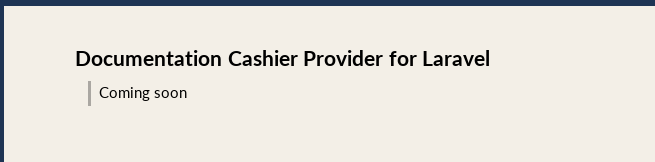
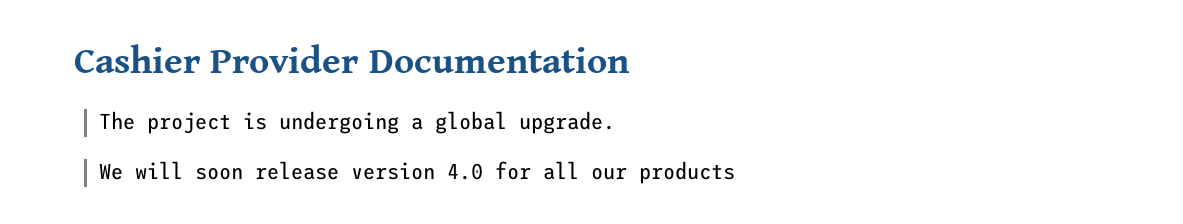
[75,50,222,66] Documentation -> (74, 58) none
[388,50,491,66] [98,87,187,101] for Laravel // Coming soon -> [368,47,630,73] [98,111,615,134] [98,161,735,184] Documentation // The project is undergoing a global upgrade. // We will soon release version 4.0 for all our products

